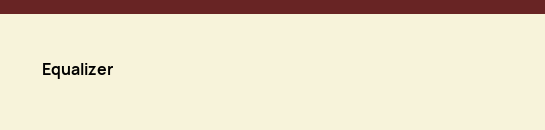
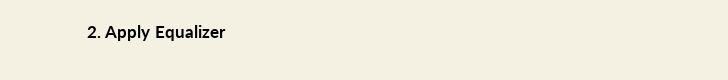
(42, 71) none -> [87,25,151,41] 2. Apply

